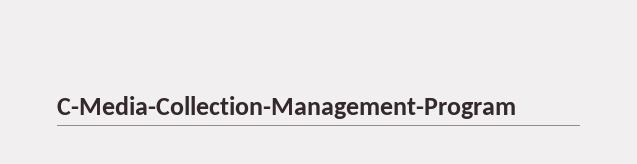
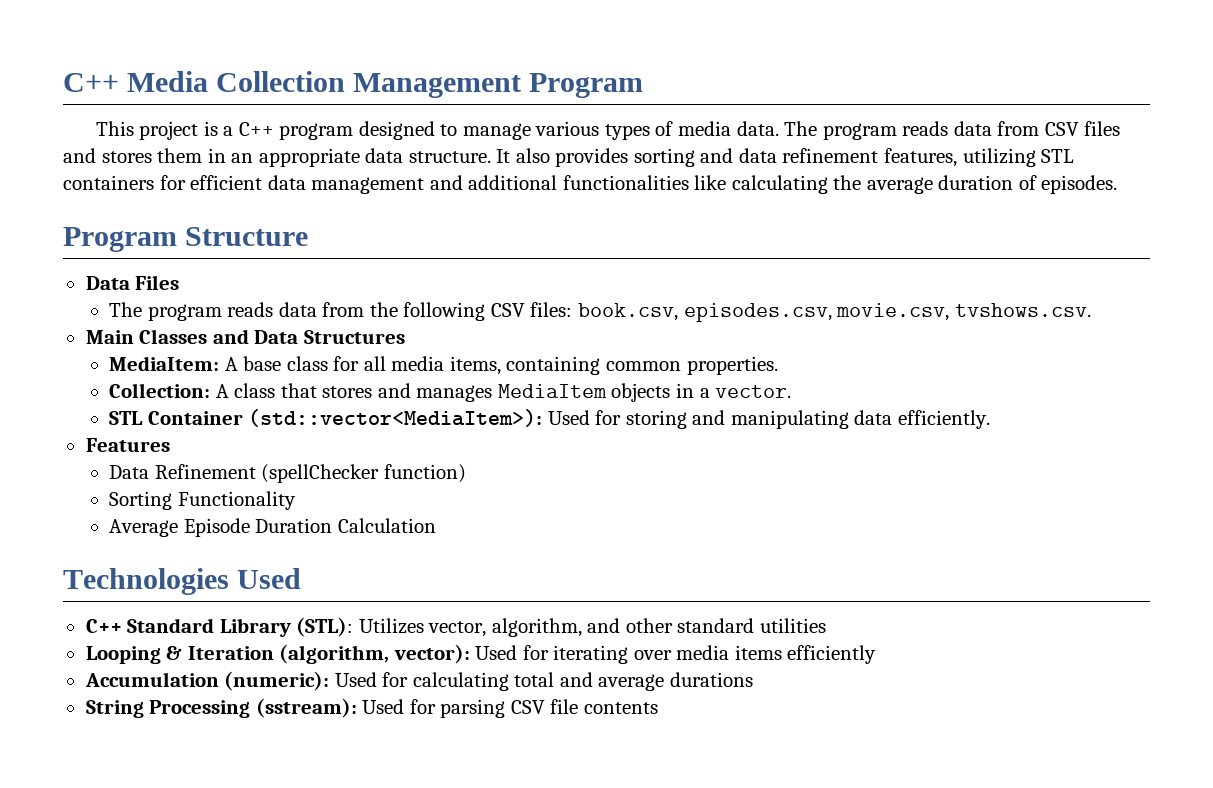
[57,96,516,119] C-Media-Collection-Management-Program -> [63,71,644,98] [95,121,1121,140] [63,148,1075,167] [63,175,1118,194] [63,227,309,252] [85,275,180,290] [109,302,1091,322] [85,329,405,344] [109,356,778,375] [109,383,792,402] [109,409,991,429] [85,438,170,452] [109,464,466,483] [109,491,296,510] [109,518,436,537] [63,568,302,595] [85,617,826,637] [85,644,877,664] [84,671,753,691] [85,698,658,718] C++ Media Collection Management Program // This project is a C++ program designed to manage various types of media data. The program reads data from CSV files and stores them in an appropriate data structure. It also provides sorting and data refinement features, utilizing STL containers for efficient data management and additional functionalities like calculating the average duration of episodes. // Program Structure // Data Files // The program reads data from the following CSV files: book.csv, episodes.csv, movie.csv, tvshows.csv. // Main Classes and Data Structures // MediaItem: A base class for all media items, containing common properties. // Collection: A class that stores and manages MediaItem objects in a vector. // STL Container (std::vector<MediaItem>): Used for storing and manipulating data efficiently. // Features // Data Refinement (spellChecker function) // Sorting Functionality // Average Episode Duration Calculation // Technologies Used // C++ Standard Library (STL): Utilizes vector, algorithm, and other standard utilities // Looping & Iteration (algorithm, vector): Used for iterating over media items efficiently // Accumulation (numeric): Used for calculating total and average durations // String Processing (sstream): Used for parsing CSV file contents

